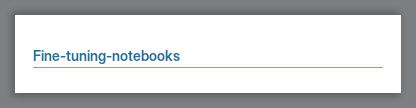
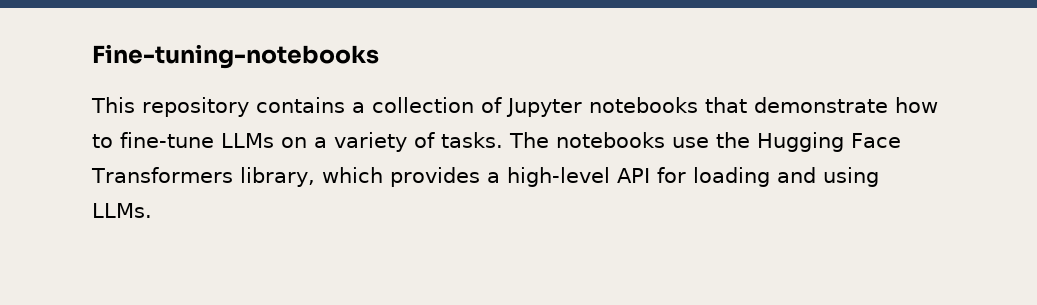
(180, 57) none -> [91,97,938,117] [92,132,901,152] [91,167,879,187] [92,203,152,218] // This repository contains a collection of Jupyter notebooks that demonstrate how to fine-tune LLMs on a variety of tasks. The notebooks use the Hugging Face Transformers library, which provides a high-level API for loading and using LLMs.

